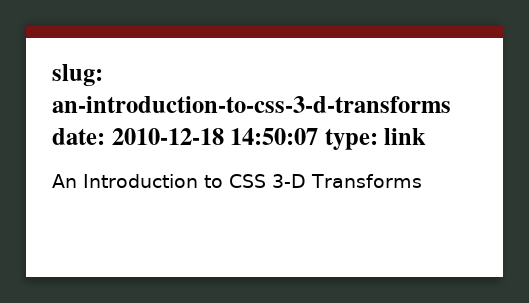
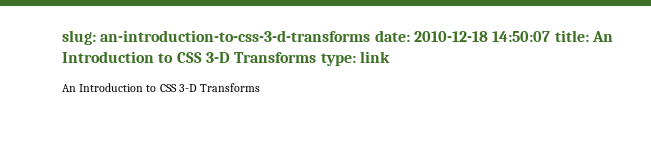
(319, 136) none -> [554,30,613,42] [62,51,317,63] title: An Introduction to CSS 3-D Transforms

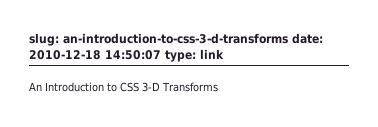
[554,30,613,42] [62,51,317,63] title: An Introduction to CSS 3-D Transforms -> (161, 55) none

